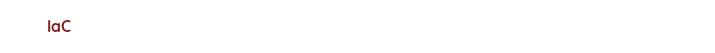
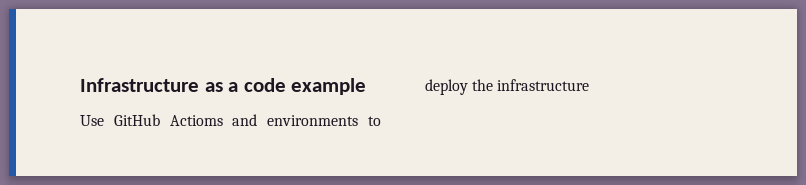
[47,20,71,32] IaC -> [80,78,367,95] [80,114,381,126] [425,79,590,95] Infrastructure as a code example // Use GitHub Actioms and environments to deploy the infrastructure

